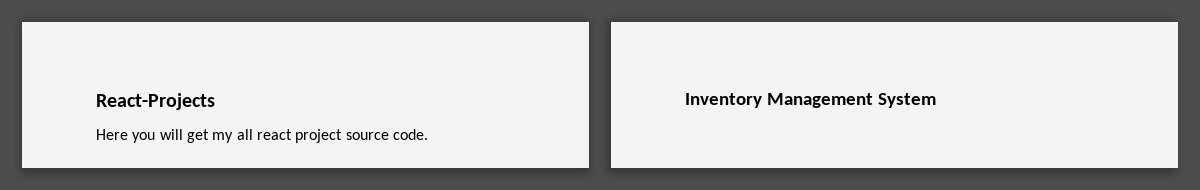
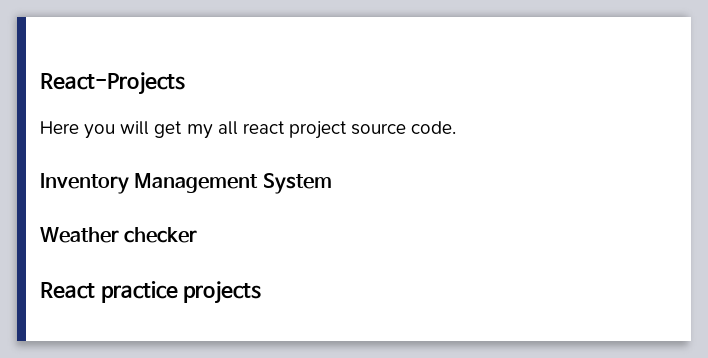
(936, 100) none -> [40,227,198,243] [40,281,262,304] // Weather checker // React practice projects

